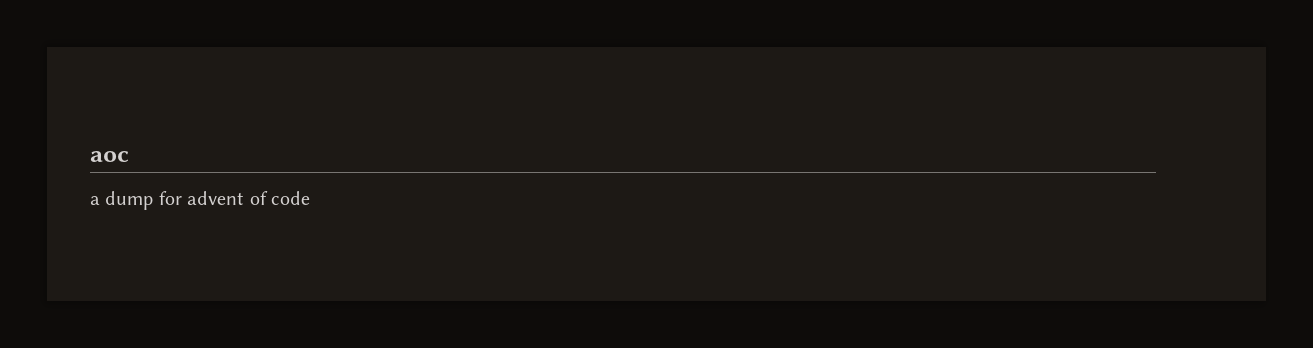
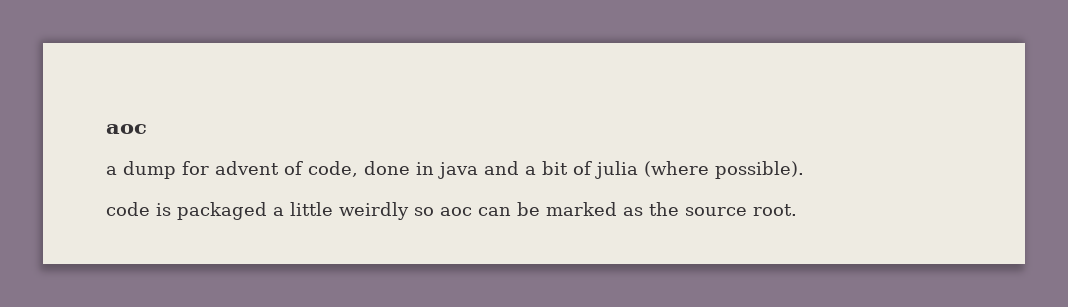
[271,191,310,205] code -> [308,161,804,179] [106,202,797,220] code, done in java and a bit of julia (where possible). // code is packaged a little weirdly so aoc can be marked as the source root.

